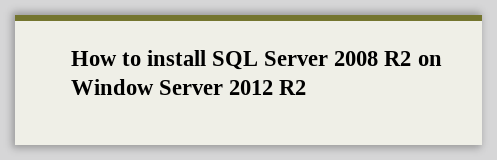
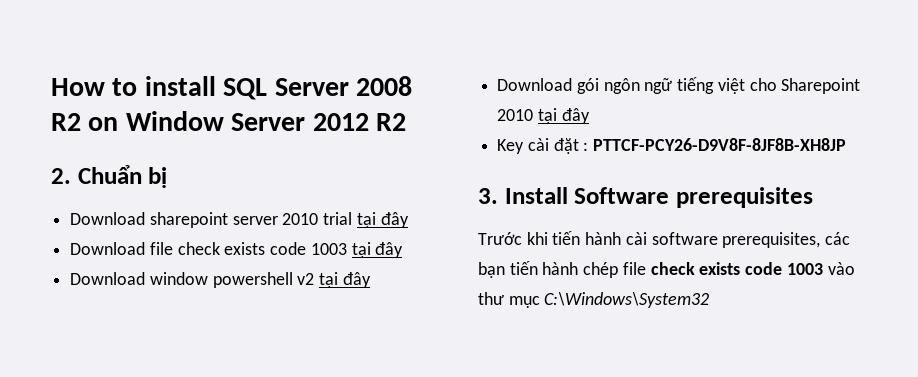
(307, 87) none -> [51,165,168,188] [70,212,409,228] [70,242,404,258] [70,272,371,288] [497,77,861,94] [497,108,590,124] [497,138,847,154] [478,187,813,208] [478,231,851,248] [478,261,855,278] [478,292,710,308] // 2. Chuẩn bị // Download sharepoint server 2010 trial tại đây // Download file check exists code 1003 tại đây // Download window powershell v2 tại đây // Download gói ngôn ngữ tiếng việt cho Sharepoint 2010 tại đây // Key cài đặt : PTTCF-PCY26-D9V8F-8JF8B-XH8JP // 3. Install Software prerequisites // Trước khi tiến hành cài software prerequisites, các bạn tiến hành chép file check exists code 1003 vào thư mục C:\Windows\System32

